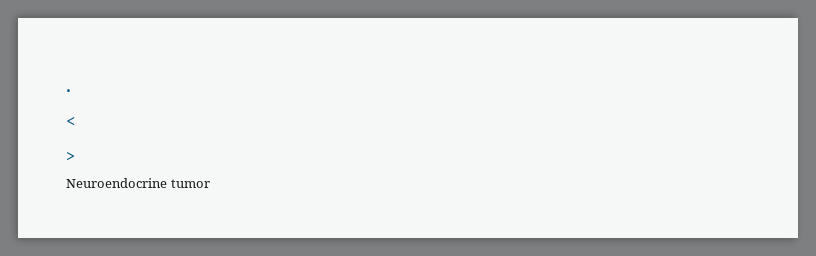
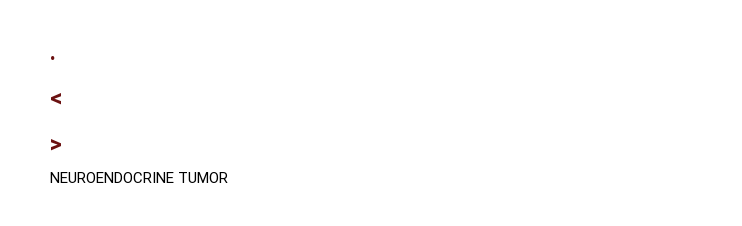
[66,178,210,188] Neuroendocrine tumor -> [50,172,229,183] NEUROENDOCRINE TUMOR

